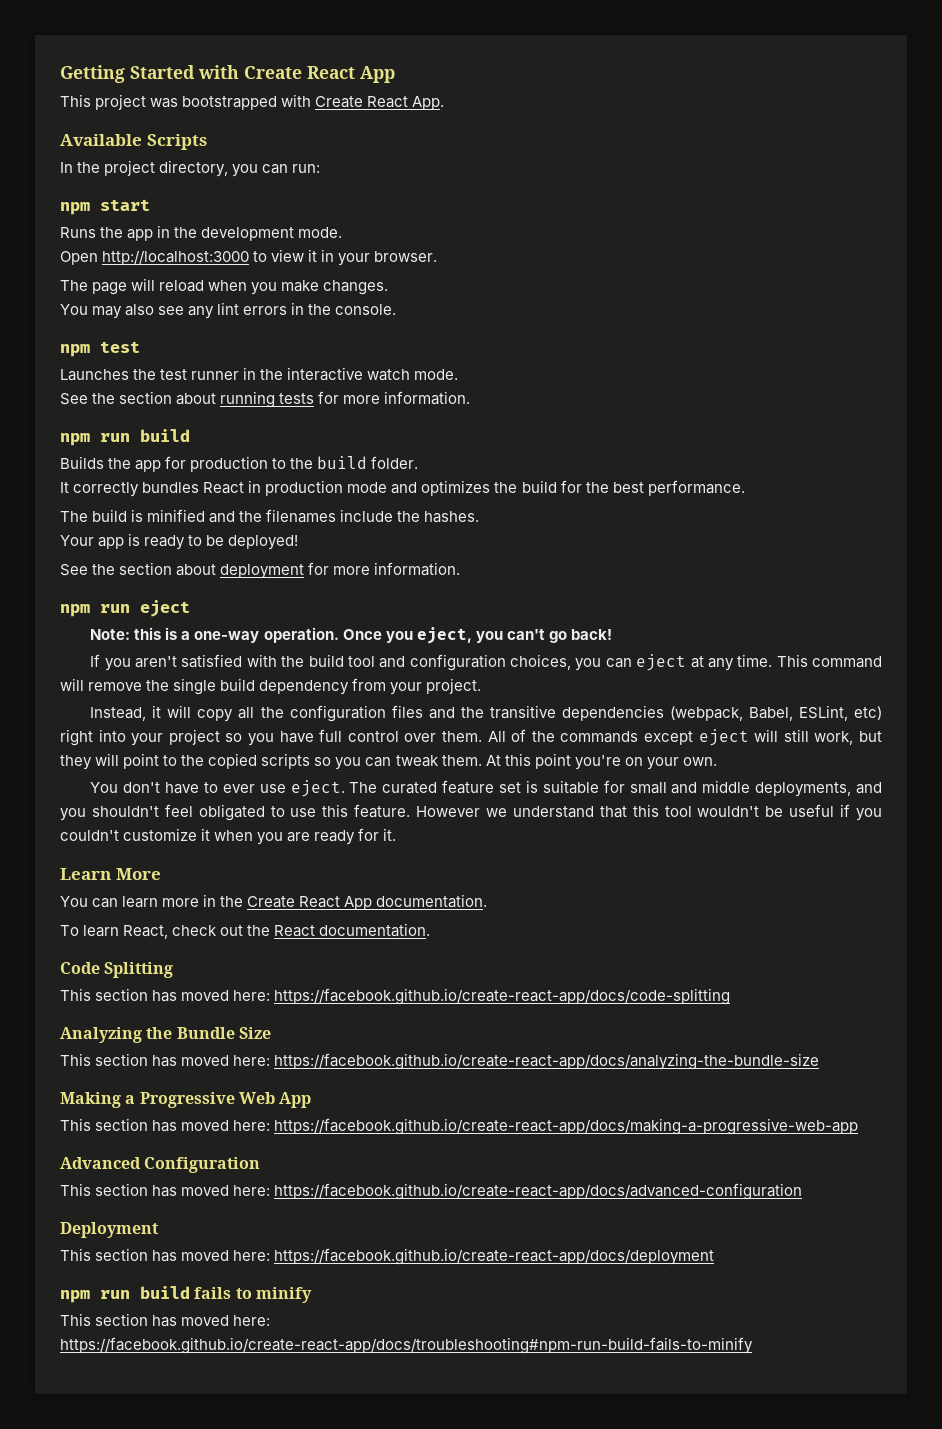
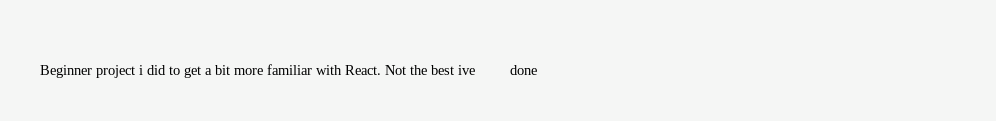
[60,65,395,83] [60,94,445,110] [60,134,207,150] [60,160,321,177] [60,199,150,215] [60,225,343,241] [60,249,438,266] [60,278,389,295] [60,302,397,319] [60,341,140,357] [60,367,459,381] [60,391,471,408] [60,429,190,446] [60,456,419,472] [60,480,745,497] [60,509,480,523] [60,533,299,550] [60,562,461,579] [60,600,190,617] [90,627,612,644] [90,654,882,671] [60,678,482,695] [90,705,882,722] [60,729,883,746] [60,753,717,770] [90,780,882,797] [60,804,883,821] [60,828,397,845] [60,868,161,880] [60,894,488,910] [60,923,431,939] [60,962,174,978] [60,988,731,1005] [60,1027,271,1043] [60,1053,820,1070] [60,1092,312,1108] [60,1118,859,1135] [60,1157,261,1173] [60,1183,803,1200] [60,1222,159,1238] [60,1248,715,1265] [60,1286,312,1303] [60,1313,271,1327] [60,1337,753,1354] Getting Started with Create React App // This project was bootstrapped with Create React App. // Available Scripts // In the project directory, you can run: // npm start // Runs the app in the development mode. // Open http://localhost:3000 to view it in your browser. // The page will reload when you make changes. // You may also see any lint errors in the console. // npm test // Launches the test runner in the interactive watch mode. // See the section about running tests for more information. // npm run build // Builds the app for production to the build folder. // It correctly bundles React in production mode and optimizes the build for the best performance. // The build is minified and the filenames include the hashes. // Your app is ready to be deployed! // See the section about deployment for more information. // npm run eject // Note: this is a one-way operation. Once you eject, you can't go back! // If you aren't satisfied with the build tool and configuration choices, you can eject at any time. This command will remove the single build dependency from your project. // Instead, it will copy all the configuration files and the transitive dependencies (webpack, Babel, ESLint, etc) right into your project so you have full control over them. All of the commands except eject will still work, but they will point to the copied scripts so you can tweak them. At this point you're on your own. // You don't have to ever use eject. The curated feature set is suitable for small and middle deployments, and you shouldn't feel obligated to use this feature. However we understand that this tool wouldn't be useful if you couldn't customize it when you are ready for it. // Learn More // You can learn more in the Create React App documentation. // To learn React, check out the React documentation. // Code Splitting // This section has moved here: https://facebook.github.io/create-react-app/docs/code-splitting // Analyzing the Bundle Size // This section has moved here: https://facebook.github.io/create-react-app/docs/analyzing-the-bundle-size // Making a Progressive Web App // This section has moved here: https://facebook.github.io/create-react-app/docs/making-a-progressive-web-app // Advanced Configuration // This section has moved here: https://facebook.github.io/create-react-app/docs/advanced-configuration // Deployment // This section has moved here: https://facebook.github.io/create-react-app/docs/deployment // npm run build fails to minify // This section has moved here: https://facebook.github.io/create-react-app/docs/troubleshooting#npm-run-build-fails-to-minify -> [40,64,537,78] Beginner project i did to get a bit more familiar with React. Not the best ive done

